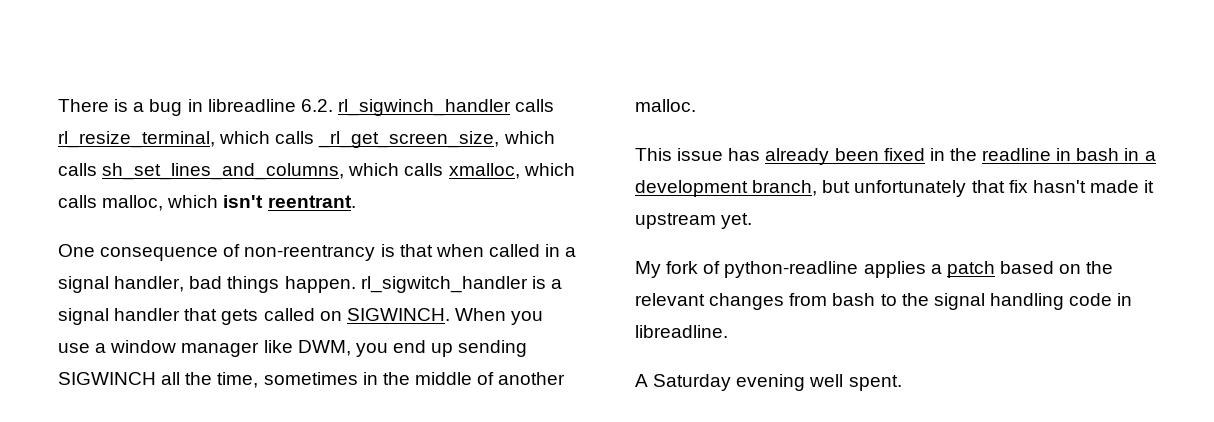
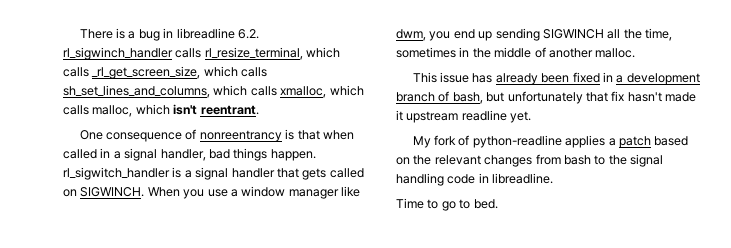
[244,245,376,261] non-reentrancy -> [199,130,282,142] nonreentrancy
[297,340,351,356] DWM, -> [396,29,426,41] dwm,
[949,148,1156,161] [635,180,818,197] the readline in bash in a development branch, -> [616,73,700,85] [396,91,483,104] a development branch of bash,
(716, 221) none -> [461,110,507,121] readline
[635,374,902,391] A Saturday evening well spent. -> [396,198,498,211] Time to go to bed.

